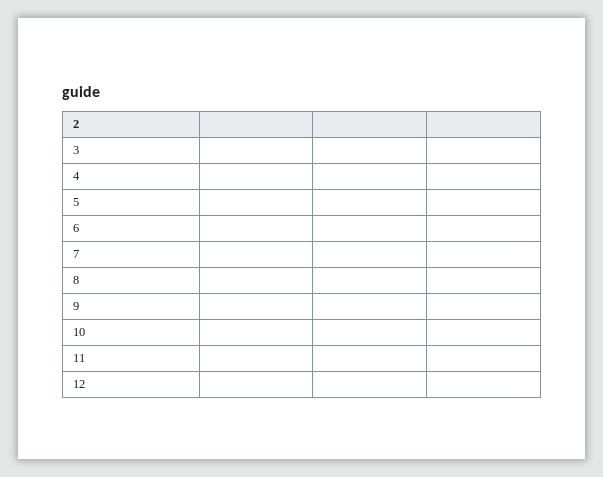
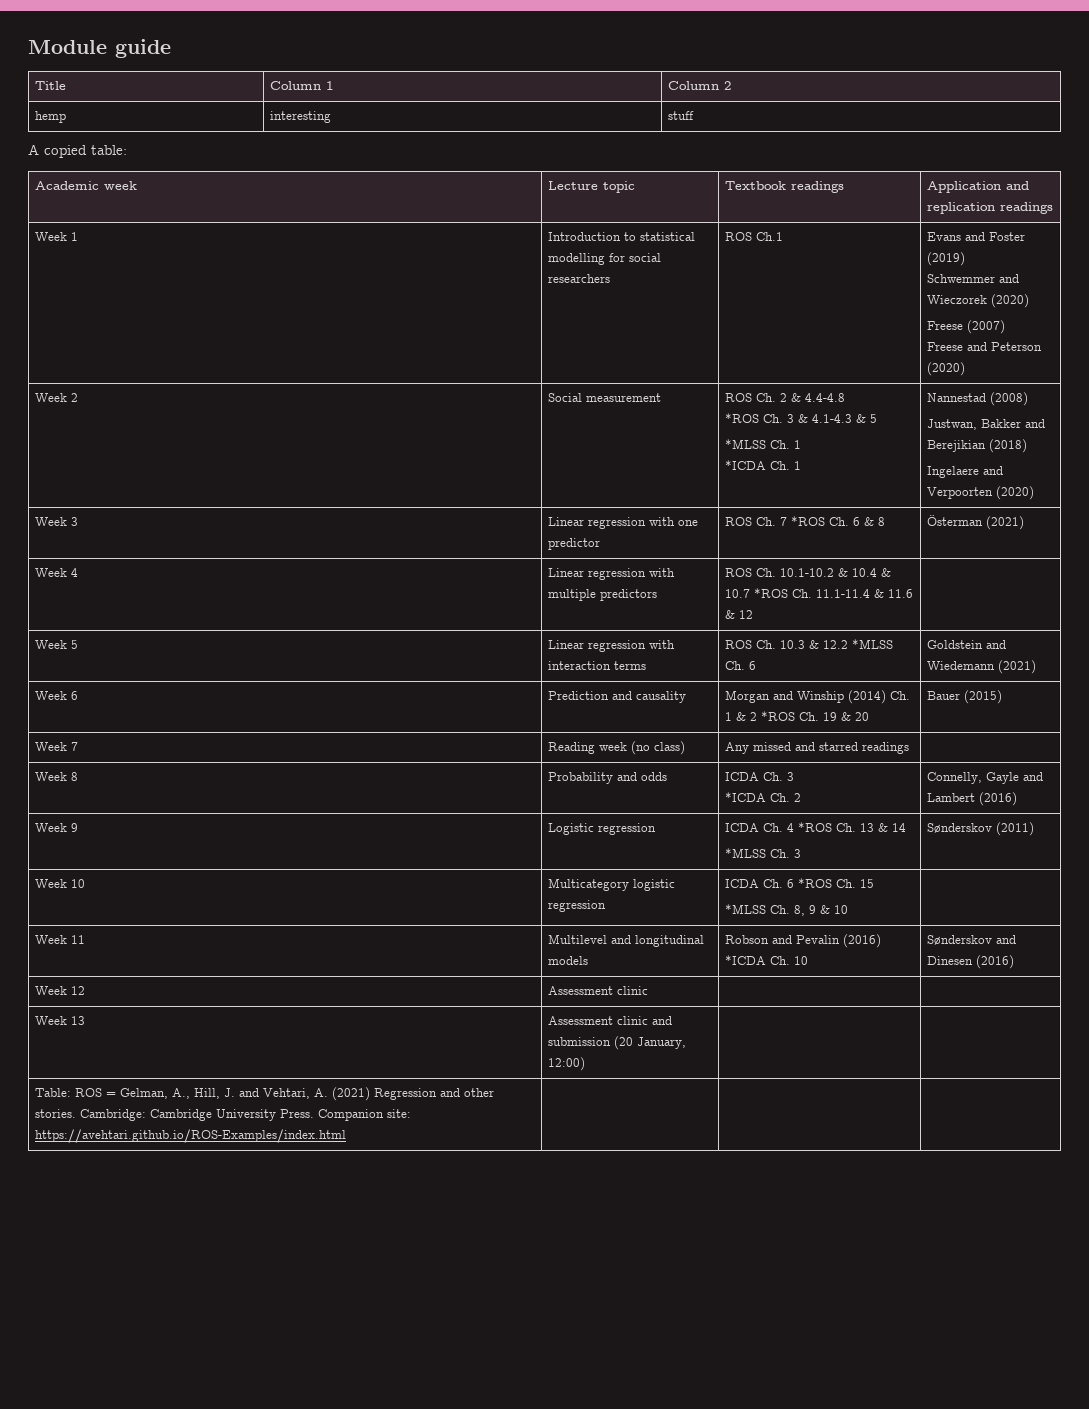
(62, 93) none -> [28,40,107,54] Module
[72,120,79,128] [72,146,79,154] [72,172,80,180] [72,198,79,206] [72,224,79,232] [72,250,79,258] [72,276,79,284] [72,302,79,310] [72,328,85,336] [72,354,85,362] [72,380,85,388] 2 | | | // 3 | | | // 4 | | | // 5 | | | // 6 | | | // 7 | | | // 8 | | | // 9 | | | // 10 | | | // 11 | | | // 12 -> [34,81,66,90] [269,81,333,90] [667,81,731,90] [34,111,66,123] [269,111,331,123] [667,111,694,120] [28,144,127,158] [34,181,137,190] [547,181,635,193] [724,181,844,193] [926,181,1029,193] [926,202,1053,214] [34,232,78,241] [547,232,695,241] [547,253,661,265] [547,274,610,283] [724,232,783,241] [926,232,1025,241] [926,252,965,266] [926,274,1019,283] [926,294,1029,308] [926,320,1005,334] [926,342,1042,351] [926,362,965,376] [34,393,78,402] [547,393,661,402] [724,393,845,402] [724,413,877,423] [724,439,801,449] [724,460,801,470] [926,392,1028,406] [926,419,1045,430] [926,439,1027,453] [926,466,1003,478] [926,486,1034,500] [34,517,78,526] [547,517,698,529] [547,538,600,550] [724,516,885,526] [926,515,1024,530] [34,568,78,577] [547,568,675,580] [547,589,657,601] [724,568,891,577] [724,588,913,598] [724,610,753,619] [34,640,78,649] [547,640,675,652] [547,661,646,670] [724,639,893,649] [724,661,756,670] [926,640,1006,649] [926,660,1036,674] [34,691,78,700] [547,691,686,703] [724,690,910,704] [724,711,869,721] [926,690,1002,704] [34,742,78,751] [547,741,685,755] [724,742,909,754] [34,772,78,781] [547,772,667,784] [724,772,794,781] [724,792,801,802] [926,772,1043,784] [926,792,1017,806] [34,823,78,832] [547,823,656,835] [724,822,906,832] [724,848,801,858] [926,822,1034,836] [34,879,85,888] [547,878,675,891] [547,900,606,912] [724,878,874,888] [724,904,848,916] [34,935,85,944] [547,934,704,947] [547,956,588,965] [724,934,881,948] [724,955,808,965] [926,935,1016,945] [926,955,1014,969] [34,986,85,995] [547,986,648,995] [34,1016,85,1025] [547,1016,672,1025] [547,1036,686,1050] [547,1057,585,1071] [34,1087,494,1101] [34,1109,411,1121] [34,1129,346,1143] Title | Column 1 | Column 2 // hemp | interesting | stuff // A copied table: // Academic week | Lecture topic | Textbook readings | Application and replication readings // Week 1 | Introduction to statistical modelling for social researchers | ROS Ch.1 | Evans and Foster (2019) // Schwemmer and Wieczorek (2020) // Freese (2007) // Freese and Peterson (2020) // Week 2 | Social measurement | ROS Ch. 2 & 4.4-4.8 // *ROS Ch. 3 & 4.1-4.3 & 5 // *MLSS Ch. 1 // *ICDA Ch. 1 | Nannestad (2008) // Justwan, Bakker and Berejikian (2018) // Ingelaere and Verpoorten (2020) // Week 3 | Linear regression with one predictor | ROS Ch. 7 *ROS Ch. 6 & 8 | Österman (2021) // Week 4 | Linear regression with multiple predictors | ROS Ch. 10.1-10.2 & 10.4 & 10.7 *ROS Ch. 11.1-11.4 & 11.6 & 12 | // Week 5 | Linear regression with interaction terms | ROS Ch. 10.3 & 12.2 *MLSS Ch. 6 | Goldstein and Wiedemann (2021) // Week 6 | Prediction and causality | Morgan and Winship (2014) Ch. 1 & 2 *ROS Ch. 19 & 20 | Bauer (2015) // Week 7 | Reading week (no class) | Any missed and starred readings | // Week 8 | Probability and odds | ICDA Ch. 3 // *ICDA Ch. 2 | Connelly, Gayle and Lambert (2016) // Week 9 | Logistic regression | ICDA Ch. 4 *ROS Ch. 13 & 14 // *MLSS Ch. 3 | Sønderskov (2011) // Week 10 | Multicategory logistic regression | ICDA Ch. 6 *ROS Ch. 15 // *MLSS Ch. 8, 9 & 10 | // Week 11 | Multilevel and longitudinal models | Robson and Pevalin (2016) *ICDA Ch. 10 | Sønderskov and Dinesen (2016) // Week 12 | Assessment clinic | | // Week 13 | Assessment clinic and submission (20 January, 12:00) | | // Table: ROS = Gelman, A., Hill, J. and Vehtari, A. (2021) Regression and other stories. Cambridge: Cambridge University Press. Companion site: https://avehtari.github.io/ROS-Examples/index.html

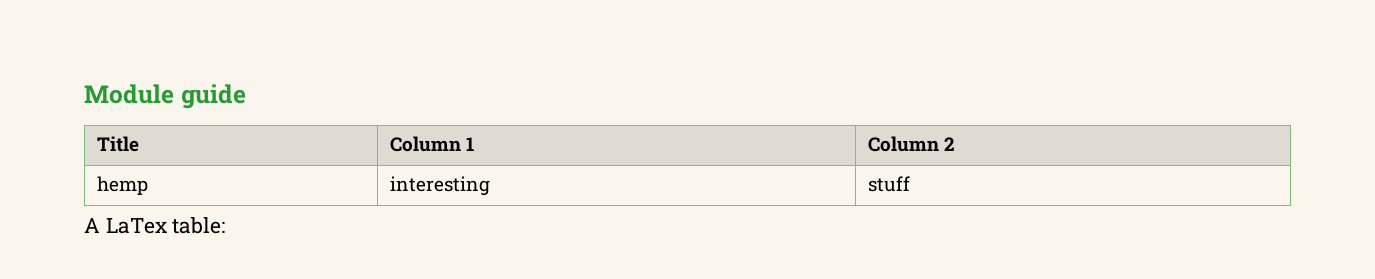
[44,145,87,158] copied -> [105,218,167,234] LaTex
[34,181,137,190] [547,181,635,193] [724,181,844,193] [926,181,1029,193] [926,202,1053,214] [34,232,78,241] [547,232,695,241] [547,253,661,265] [547,274,610,283] [724,232,783,241] [926,232,1025,241] [926,252,965,266] [926,274,1019,283] [926,294,1029,308] [926,320,1005,334] [926,342,1042,351] [926,362,965,376] [34,393,78,402] [547,393,661,402] [724,393,845,402] [724,413,877,423] [724,439,801,449] [724,460,801,470] [926,392,1028,406] [926,419,1045,430] [926,439,1027,453] [926,466,1003,478] [926,486,1034,500] [34,517,78,526] [547,517,698,529] [547,538,600,550] [724,516,885,526] [926,515,1024,530] [34,568,78,577] [547,568,675,580] [547,589,657,601] [724,568,891,577] [724,588,913,598] [724,610,753,619] [34,640,78,649] [547,640,675,652] [547,661,646,670] [724,639,893,649] [724,661,756,670] [926,640,1006,649] [926,660,1036,674] [34,691,78,700] [547,691,686,703] [724,690,910,704] [724,711,869,721] [926,690,1002,704] [34,742,78,751] [547,741,685,755] [724,742,909,754] [34,772,78,781] [547,772,667,784] [724,772,794,781] [724,792,801,802] [926,772,1043,784] [926,792,1017,806] [34,823,78,832] [547,823,656,835] [724,822,906,832] [724,848,801,858] [926,822,1034,836] [34,879,85,888] [547,878,675,891] [547,900,606,912] [724,878,874,888] [724,904,848,916] [34,935,85,944] [547,934,704,947] [547,956,588,965] [724,934,881,948] [724,955,808,965] [926,935,1016,945] [926,955,1014,969] [34,986,85,995] [547,986,648,995] [34,1016,85,1025] [547,1016,672,1025] [547,1036,686,1050] [547,1057,585,1071] [34,1087,494,1101] [34,1109,411,1121] [34,1129,346,1143] // Academic week | Lecture topic | Textbook readings | Application and replication readings // Week 1 | Introduction to statistical modelling for social researchers | ROS Ch.1 | Evans and Foster (2019) // Schwemmer and Wieczorek (2020) // Freese (2007) // Freese and Peterson (2020) // Week 2 | Social measurement | ROS Ch. 2 & 4.4-4.8 // *ROS Ch. 3 & 4.1-4.3 & 5 // *MLSS Ch. 1 // *ICDA Ch. 1 | Nannestad (2008) // Justwan, Bakker and Berejikian (2018) // Ingelaere and Verpoorten (2020) // Week 3 | Linear regression with one predictor | ROS Ch. 7 *ROS Ch. 6 & 8 | Österman (2021) // Week 4 | Linear regression with multiple predictors | ROS Ch. 10.1-10.2 & 10.4 & 10.7 *ROS Ch. 11.1-11.4 & 11.6 & 12 | // Week 5 | Linear regression with interaction terms | ROS Ch. 10.3 & 12.2 *MLSS Ch. 6 | Goldstein and Wiedemann (2021) // Week 6 | Prediction and causality | Morgan and Winship (2014) Ch. 1 & 2 *ROS Ch. 19 & 20 | Bauer (2015) // Week 7 | Reading week (no class) | Any missed and starred readings | // Week 8 | Probability and odds | ICDA Ch. 3 // *ICDA Ch. 2 | Connelly, Gayle and Lambert (2016) // Week 9 | Logistic regression | ICDA Ch. 4 *ROS Ch. 13 & 14 // *MLSS Ch. 3 | Sønderskov (2011) // Week 10 | Multicategory logistic regression | ICDA Ch. 6 *ROS Ch. 15 // *MLSS Ch. 8, 9 & 10 | // Week 11 | Multilevel and longitudinal models | Robson and Pevalin (2016) *ICDA Ch. 10 | Sønderskov and Dinesen (2016) // Week 12 | Assessment clinic | | // Week 13 | Assessment clinic and submission (20 January, 12:00) | | // Table: ROS = Gelman, A., Hill, J. and Vehtari, A. (2021) Regression and other stories. Cambridge: Cambridge University Press. Companion site: https://avehtari.github.io/ROS-Examples/index.html | | | -> (226, 225) none

